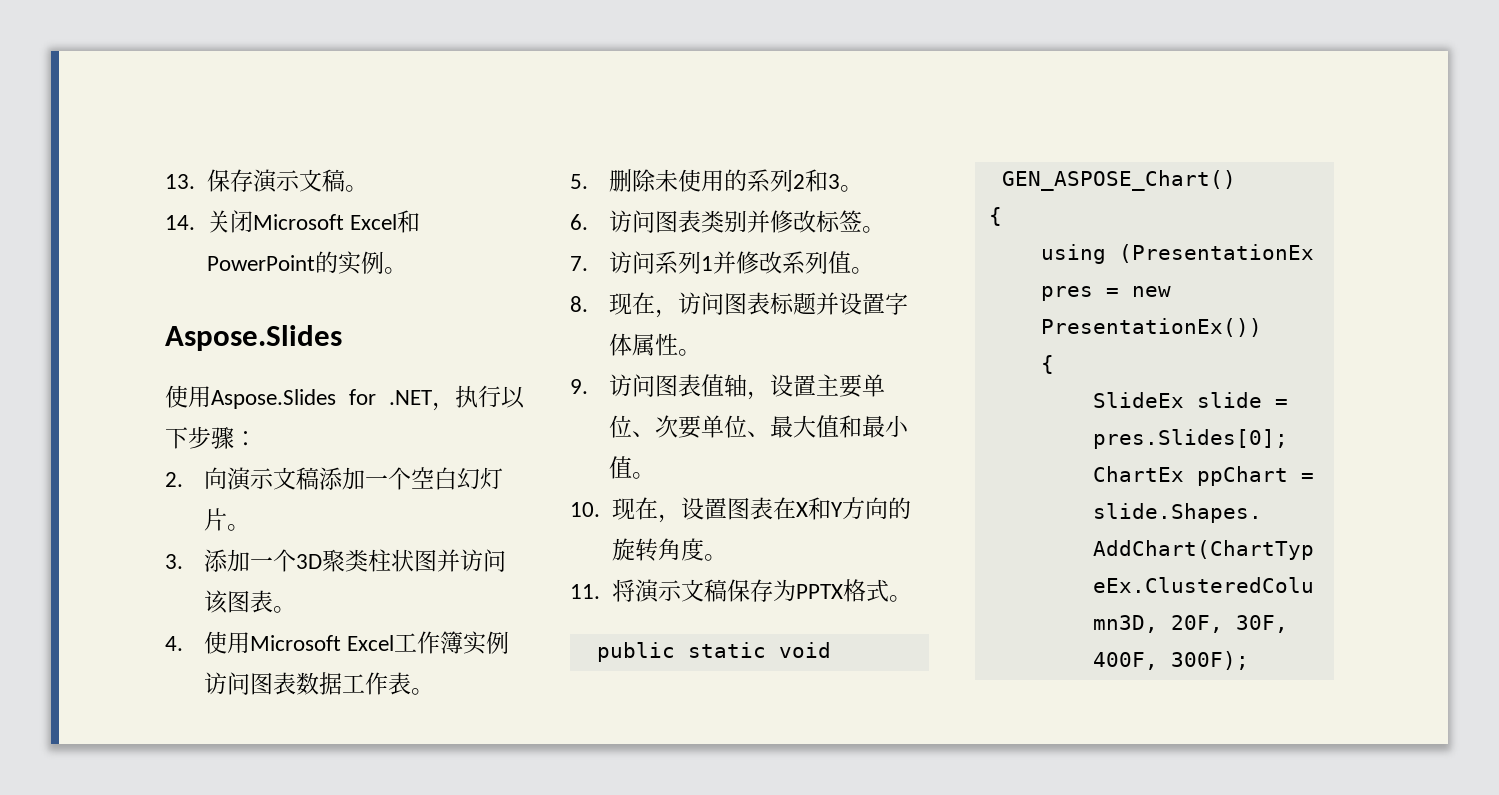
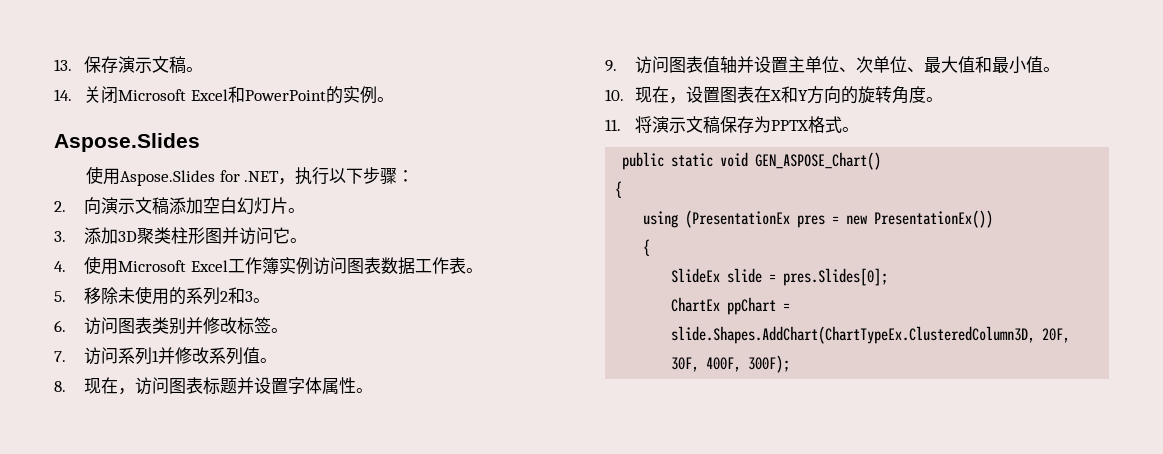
[364,467,411,490] 一个 -> (204, 205) none
[249,549,296,572] 一个 -> (119, 235) none
[390,549,414,572] 状 -> [188,227,206,244] 形
[203,590,273,614] 该图表 -> [273,227,291,244] 它
[608,169,632,192] 删 -> [84,287,102,304] 移
[746,374,862,400] ，设置主要 -> [737,56,806,73] 并设置主
[677,415,701,439] 要 -> (874, 64) none

